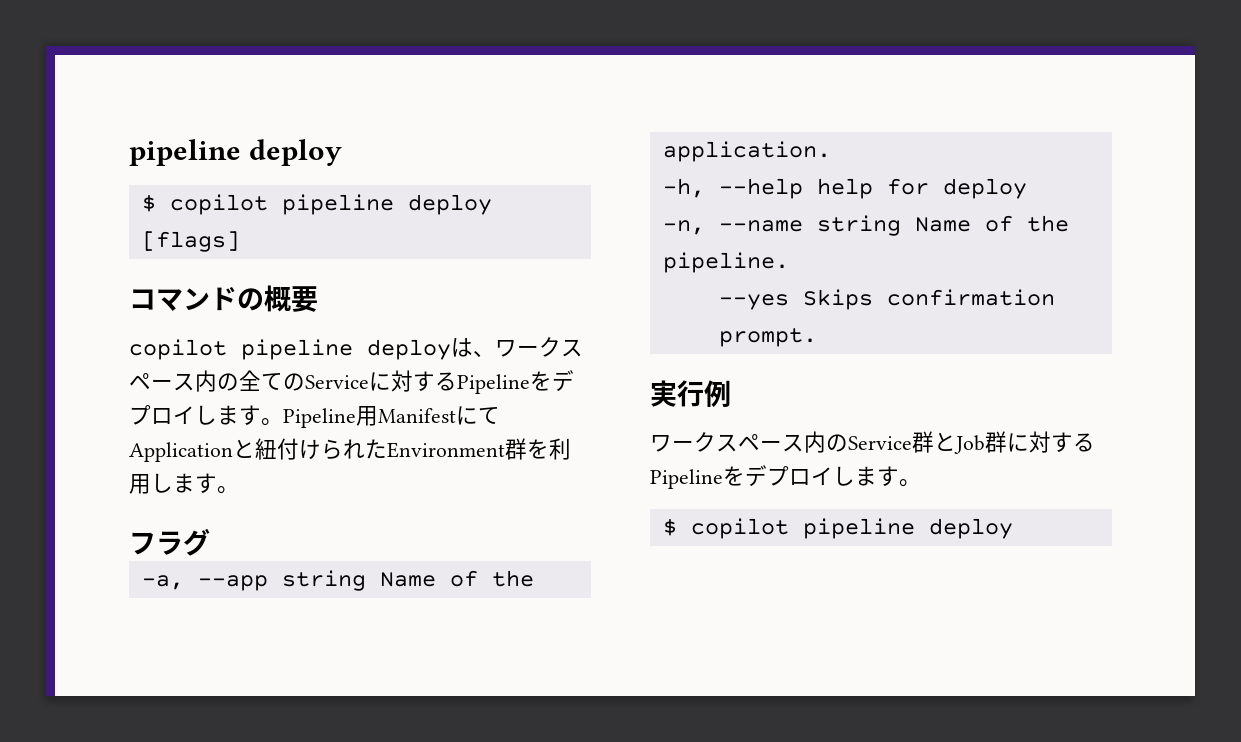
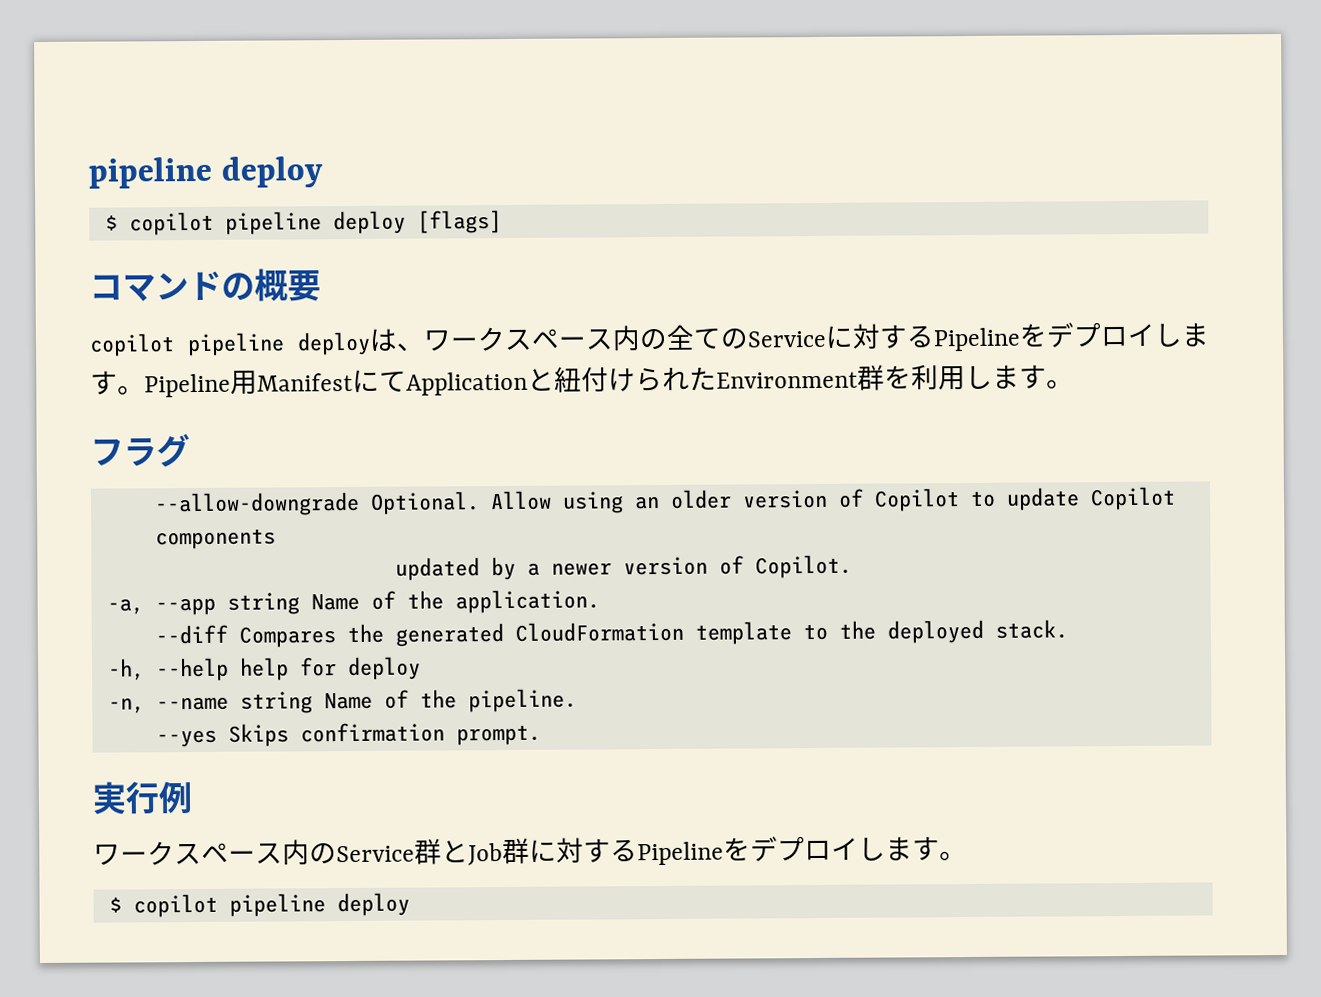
(210, 542) none -> [153,486,1176,517] [154,528,276,550] [394,554,852,581] // --allow-downgrade Optional. Allow using an older version of Copilot to update Copilot components // updated by a newer version of Copilot.
(831, 151) none -> [154,619,1068,648] // --diff Compares the generated CloudFormation template to the deployed stack.

